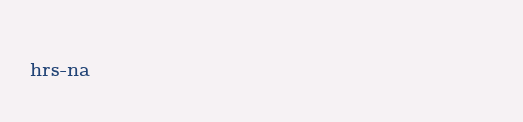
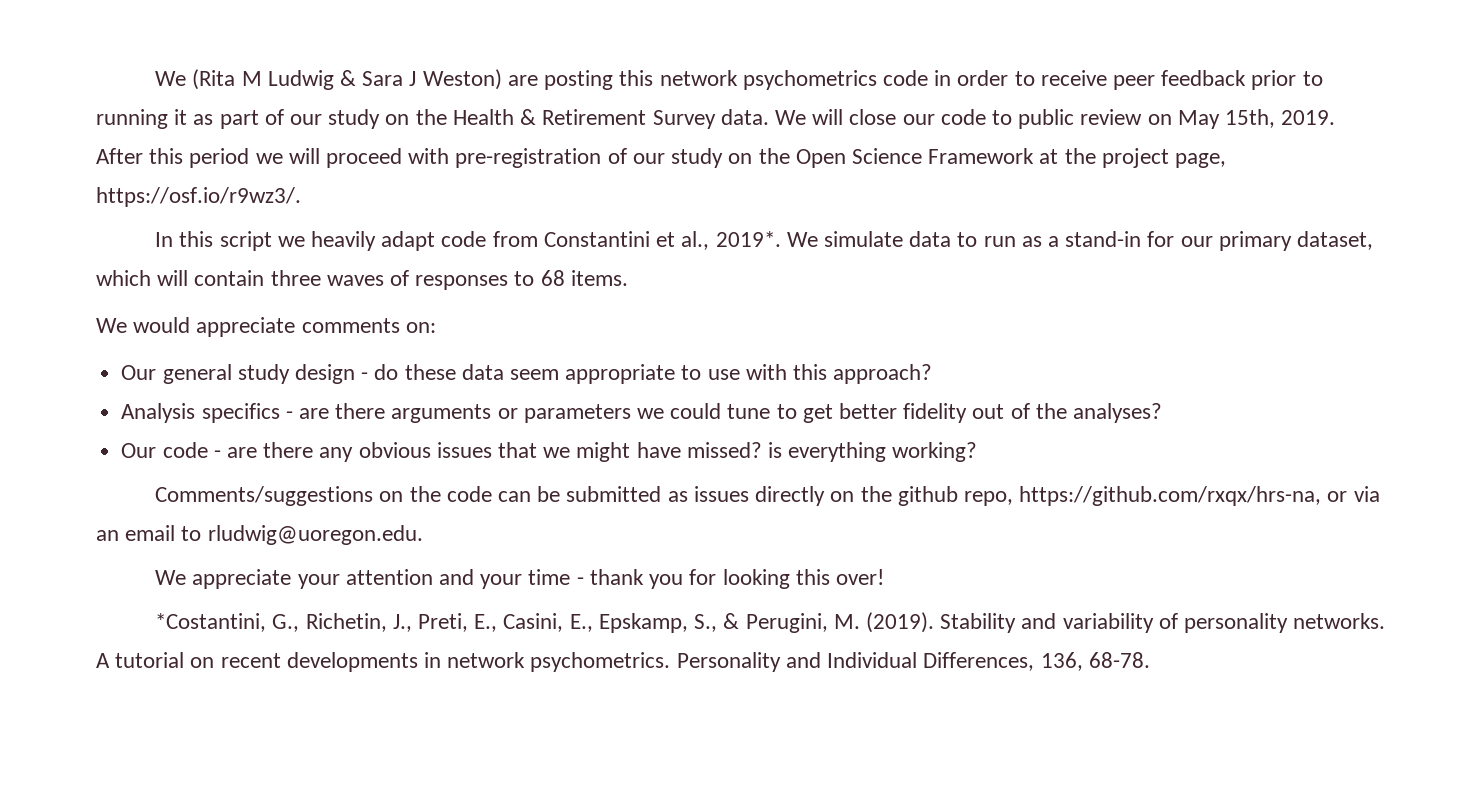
[30,63,90,76] hrs-na -> [155,69,1323,90] [96,109,1336,129] [96,148,1226,168] [96,187,301,207] [155,231,1374,251] [96,270,628,290] [96,317,436,337] [121,364,933,384] [121,403,1163,423] [121,442,978,462] [155,486,1380,506] [96,525,423,545] [155,569,884,589] [155,612,1386,633] [96,652,1150,672] We (Rita M Ludwig & Sara J Weston) are posting this network psychometrics code in order to receive peer feedback prior to running it as part of our study on the Health & Retirement Survey data. We will close our code to public review on May 15th, 2019. After this period we will proceed with pre-registration of our study on the Open Science Framework at the project page, https://osf.io/r9wz3/. // In this script we heavily adapt code from Constantini et al., 2019*. We simulate data to run as a stand-in for our primary dataset, which will contain three waves of responses to 68 items. // We would appreciate comments on: // Our general study design - do these data seem appropriate to use with this approach? // Analysis specifics - are there arguments or parameters we could tune to get better fidelity out of the analyses? // Our code - are there any obvious issues that we might have missed? is everything working? // Comments/suggestions on the code can be submitted as issues directly on the github repo, https://github.com/rxqx/hrs-na, or via an email to rludwig@uoregon.edu. // We appreciate your attention and your time - thank you for looking this over! // *Costantini, G., Richetin, J., Preti, E., Casini, E., Epskamp, S., & Perugini, M. (2019). Stability and variability of personality networks. A tutorial on recent developments in network psychometrics. Personality and Individual Differences, 136, 68-78.

